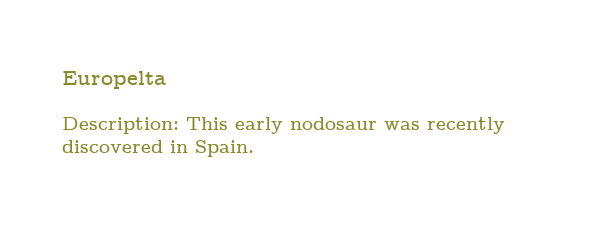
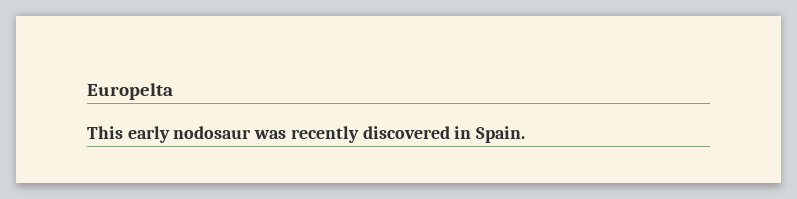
[62,117,179,134] Description: -> (173, 91) none

